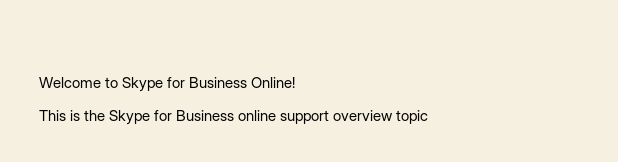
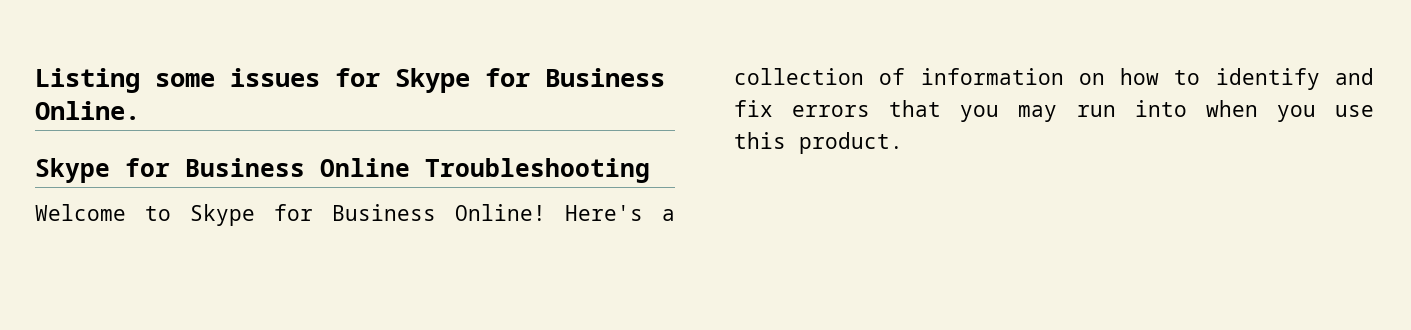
(39, 82) none -> [35,68,665,93] [35,101,140,120] [35,158,650,183] Listing some issues for Skype for Business Online. // Skype for Business Online Troubleshooting //
[39,110,429,125] // This is the Skype for Business online support overview topic -> [565,205,675,221] [734,68,1374,90] [734,100,1374,122] [734,132,903,154] Here's a collection of information on how to identify and fix errors that you may run into when you use this product.

